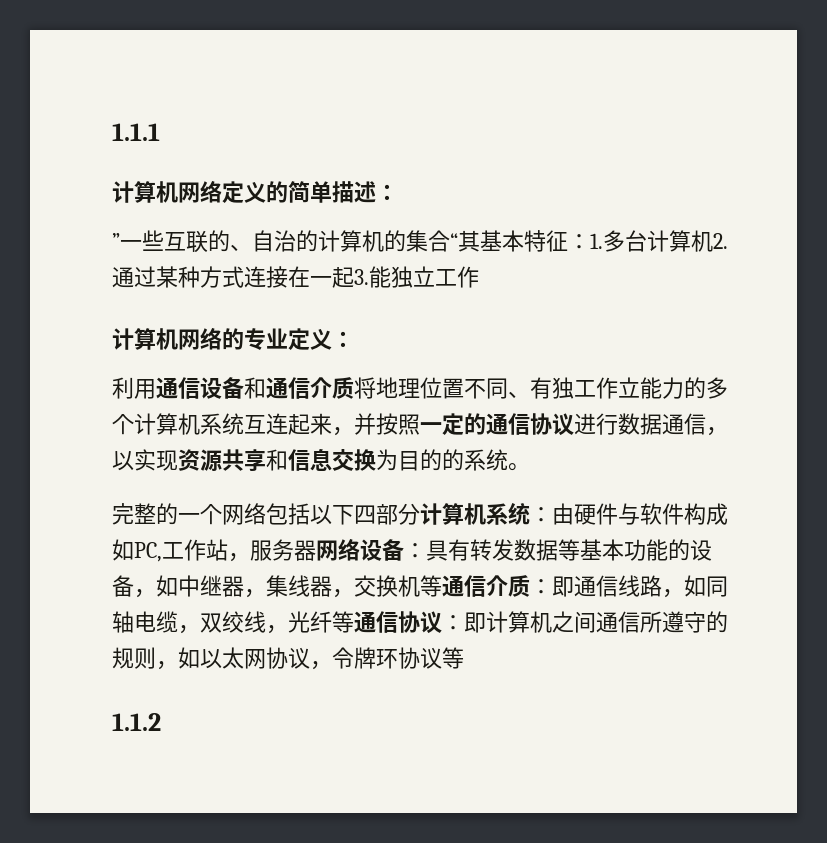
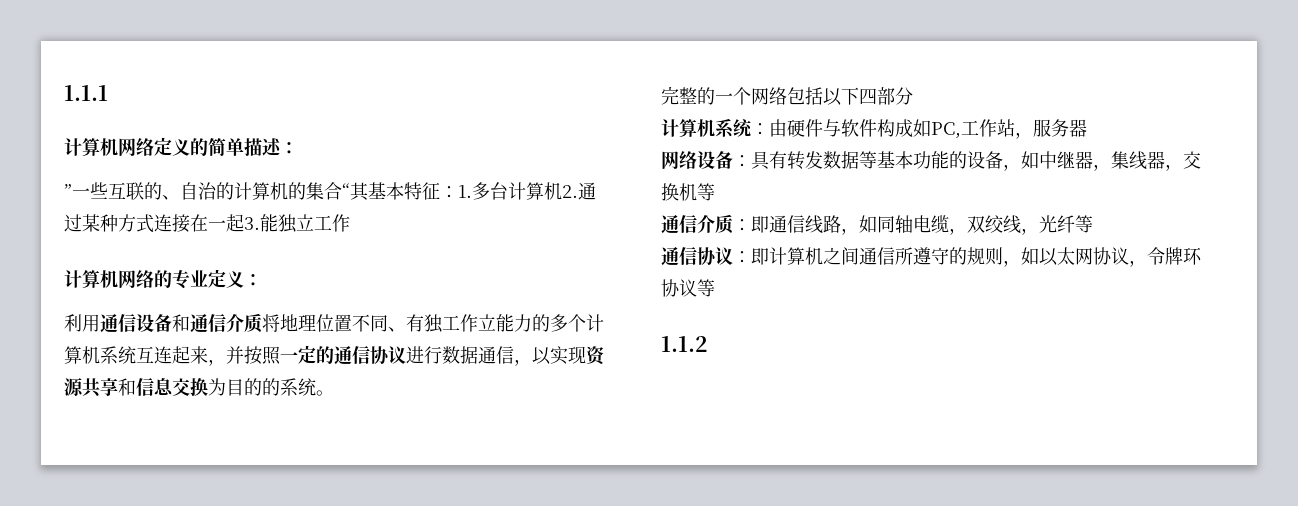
(420, 514) none -> (913, 96) //
(316, 550) none -> (1087, 128) //
(442, 586) none -> (715, 192) //
(354, 622) none -> (1093, 224) //

